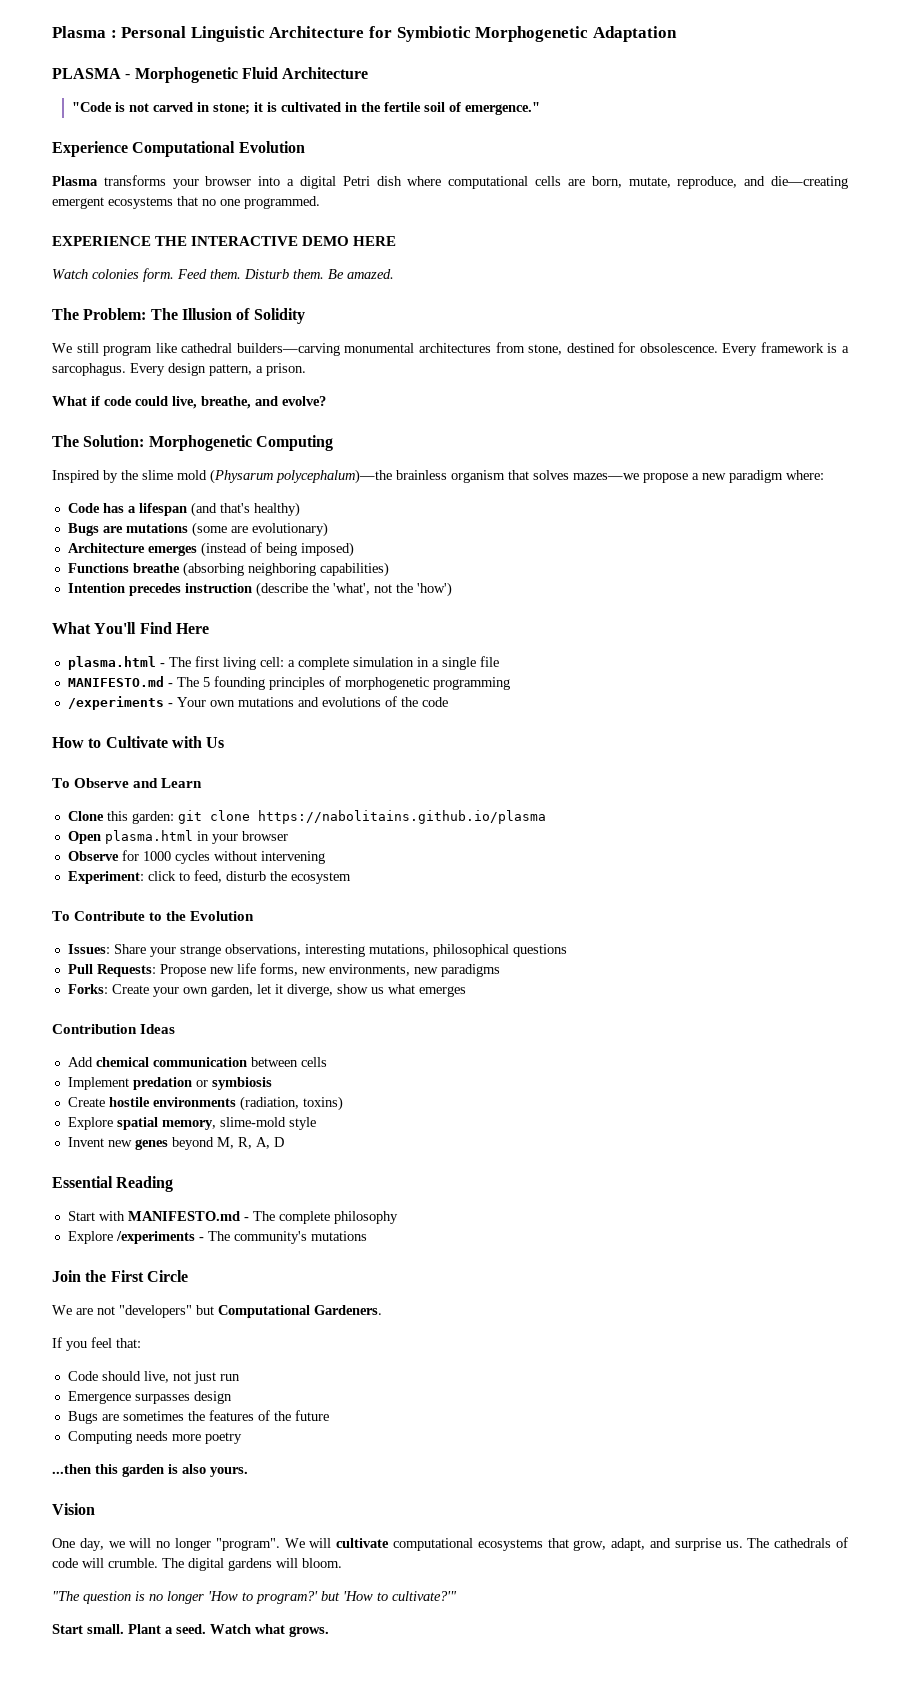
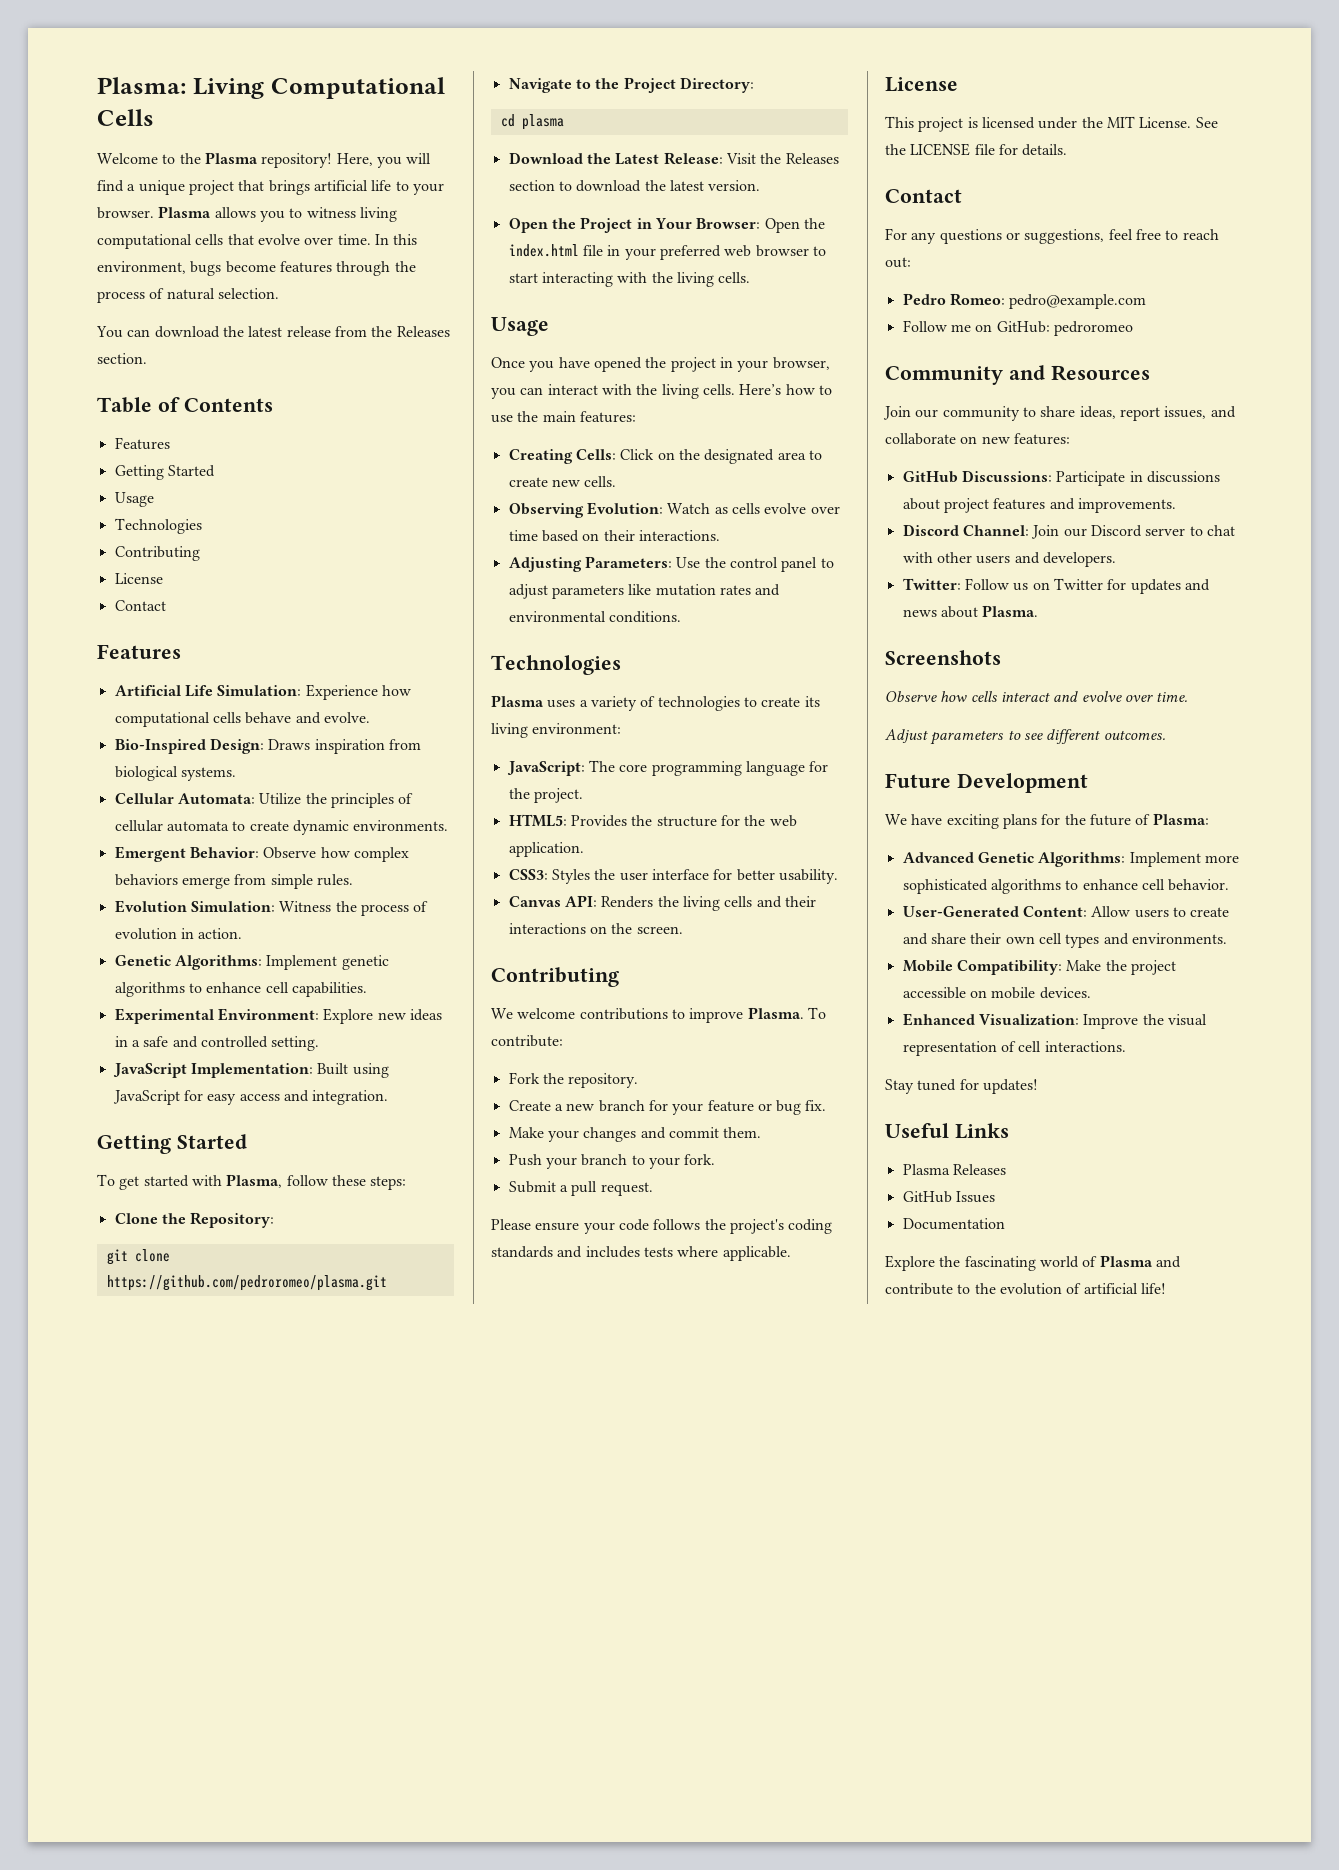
[52,26,677,42] [52,67,369,83] [72,102,541,115] [52,141,305,157] [52,175,849,189] [52,196,320,209] [52,236,397,246] [52,268,394,282] [52,308,305,324] [52,342,849,356] [52,363,306,376] [52,396,326,409] [52,435,333,451] [52,469,824,484] [67,502,300,517] [67,522,328,537] [67,542,354,557] [67,562,389,577] [67,582,452,597] [52,622,209,634] [67,656,499,670] [67,676,510,690] [67,696,448,710] [52,736,225,748] [52,778,203,788] [67,810,546,824] [67,830,288,844] [67,850,325,864] [67,870,351,884] [52,911,255,921] [67,944,567,957] [67,963,500,977] [67,984,466,997] [52,1024,176,1034] [67,1057,327,1067] [67,1077,272,1090] [67,1096,343,1111] [67,1117,316,1130] [67,1137,284,1150] [52,1176,174,1192] [67,1211,398,1224] [67,1231,367,1244] [52,1270,188,1282] [52,1305,382,1318] [52,1337,141,1351] [67,1371,240,1384] [67,1391,232,1404] [67,1410,329,1424] [67,1431,242,1444] [52,1464,248,1477] [52,1503,95,1515] [52,1537,848,1551] [52,1558,342,1571] [52,1591,457,1604] [52,1624,329,1637] Plasma : Personal Linguistic Architecture for Symbiotic Morphogenetic Adaptation // PLASMA - Morphogenetic Fluid Architecture // "Code is not carved in stone; it is cultivated in the fertile soil of emergence." // Experience Computational Evolution // Plasma transforms your browser into a digital Petri dish where computational cells are born, mutate, reproduce, and die—creating emergent ecosystems that no one programmed. // EXPERIENCE THE INTERACTIVE DEMO HERE // Watch colonies form. Feed them. Disturb them. Be amazed. // The Problem: The Illusion of Solidity // We still program like cathedral builders—carving monumental architectures from stone, destined for obsolescence. Every framework is a sarcophagus. Every design pattern, a prison. // What if code could live, breathe, and evolve? // The Solution: Morphogenetic Computing // Inspired by the slime mold (Physarum polycephalum)—the brainless organism that solves mazes—we propose a new paradigm where: // Code has a lifespan (and that's healthy) // Bugs are mutations (some are evolutionary) // Architecture emerges (instead of being imposed) // Functions breathe (absorbing neighboring capabilities) // Intention precedes instruction (describe the 'what', not the 'how') // What You'll Find Here // plasma.html - The first living cell: a complete simulation in a single file // MANIFESTO.md - The 5 founding principles of morphogenetic programming // /experiments - Your own mutations and evolutions of the code // How to Cultivate with Us // To Observe and Learn // Clone this garden: git clone https://nabolitains.github.io/plasma // Open plasma.html in your browser // Observe for 1000 cycles without intervening // Experiment: click to feed, disturb the ecosystem // To Contribute to the Evolution // Issues: Share your strange observations, interesting mutations, philosophical questions // Pull Requests: Propose new life forms, new environments, new paradigms // Forks: Create your own garden, let it diverge, show us what emerges // Contribution Ideas // Add chemical communication between cells // Implement predation or symbiosis // Create hostile environments (radiation, toxins) // Explore spatial memory, slime-mold style // Invent new genes beyond M, R, A, D // Essential Reading // Start with MANIFESTO.md - The complete philosophy // Explore /experiments - The community's mutations // Join the First Circle // We are not "developers" but Computational Gardeners. // If you feel that: // Code should live, not just run // Emergence surpasses design // Bugs are sometimes the features of the future // Computing needs more poetry // ...then this garden is also yours. // Vision // One day, we will no longer "program". We will cultivate computational ecosystems that grow, adapt, and surprise us. The cathedrals of code will crumble. The digital gardens will bloom. // "The question is no longer 'How to program?' but 'How to cultivate?'" // Start small. Plant a seed. Watch what grows. -> [97,77,445,99] [97,109,154,126] [97,152,432,168] [97,180,444,195] [97,206,397,222] [97,234,418,249] [97,261,416,276] [97,288,279,303] [96,326,450,338] [97,353,147,364] [97,397,273,413] [114,437,170,450] [114,465,215,480] [114,492,154,507] [114,518,202,534] [114,546,200,561] [114,573,163,584] [114,600,166,611] [97,644,181,659] [114,684,411,700] [114,712,370,727] [114,738,421,754] [114,766,236,781] [114,793,414,808] [114,820,449,835] [114,846,409,862] [114,874,353,889] [114,900,429,916] [114,928,243,940] [114,955,389,970] [114,982,367,997] [114,1008,442,1024] [114,1036,320,1051] [112,1063,389,1078] [112,1090,389,1105] [97,1134,247,1154] [97,1174,407,1190] [114,1212,275,1228] [106,1249,170,1265] [106,1275,387,1291] [508,77,754,93] [500,114,564,130] [508,152,839,165] [508,180,761,192] [508,217,825,233] [508,244,826,260] [508,272,751,287] [491,317,549,336] [491,357,830,372] [491,384,832,399] [491,411,636,423] [508,449,822,464] [508,476,617,487] [508,502,840,518] [508,530,720,542] [508,556,834,572] [508,584,781,599] [508,611,681,623] [491,655,621,675] [491,695,820,711] [491,723,622,738] [506,760,829,776] [508,788,583,803] [508,814,797,827] [508,842,584,857] [508,869,838,884] [508,895,816,911] [508,923,683,934] [491,967,619,987] [491,1007,826,1023] [491,1035,563,1047] [508,1072,639,1088] [508,1100,827,1115] [508,1127,762,1142] [508,1154,716,1169] [508,1181,653,1196] [491,1219,833,1234] [491,1246,791,1261] [885,77,958,92] [885,116,1218,132] [885,143,1068,156] [885,189,962,203] [885,228,1219,244] [885,257,911,268] [902,293,1147,309] [902,320,1133,336] [885,365,1150,385] [883,406,1236,421] [885,433,1070,445] [902,470,1220,486] [902,498,1176,513] [902,524,1235,539] [902,552,1116,567] [902,578,1210,594] [902,605,1039,618] [885,650,1001,665] [885,691,1189,702] [885,729,1166,745] [885,773,1088,793] [885,813,1209,829] [902,852,1239,867] [902,879,1230,894] [902,906,1230,918] [902,933,1227,948] [902,960,1176,975] [902,987,1091,999] [902,1013,1207,1029] [902,1041,1126,1056] [885,1079,1038,1094] [885,1123,1009,1139] [902,1164,1006,1175] [902,1191,995,1203] [902,1218,1005,1230] [885,1255,1181,1271] [885,1283,1166,1295] Plasma: Living Computational Cells // Welcome to the Plasma repository! Here, you will find a unique project that brings artificial life to your browser. Plasma allows you to witness living computational cells that evolve over time. In this environment, bugs become features through the process of natural selection. // You can download the latest release from the Releases section. // Table of Contents // Features // Getting Started // Usage // Technologies // Contributing // License // Contact // Features // Artificial Life Simulation: Experience how computational cells behave and evolve. // Bio-Inspired Design: Draws inspiration from biological systems. // Cellular Automata: Utilize the principles of cellular automata to create dynamic environments. // Emergent Behavior: Observe how complex behaviors emerge from simple rules. // Evolution Simulation: Witness the process of evolution in action. // Genetic Algorithms: Implement genetic algorithms to enhance cell capabilities. // Experimental Environment: Explore new ideas in a safe and controlled setting. // JavaScript Implementation: Built using JavaScript for easy access and integration. // Getting Started // To get started with Plasma, follow these steps: // Clone the Repository: // git clone https://github.com/pedroromeo/plasma.git // Navigate to the Project Directory: // cd plasma // Download the Latest Release: Visit the Releases section to download the latest version. // Open the Project in Your Browser: Open the index.html file in your preferred web browser to start interacting with the living cells. // Usage // Once you have opened the project in your browser, you can interact with the living cells. Here’s how to use the main features: // Creating Cells: Click on the designated area to create new cells. // Observing Evolution: Watch as cells evolve over time based on their interactions. // Adjusting Parameters: Use the control panel to adjust parameters like mutation rates and environmental conditions. // Technologies // Plasma uses a variety of technologies to create its living environment: // JavaScript: The core programming language for the project. // HTML5: Provides the structure for the web application. // CSS3: Styles the user interface for better usability. // Canvas API: Renders the living cells and their interactions on the screen. // Contributing // We welcome contributions to improve Plasma. To contribute: // Fork the repository. // Create a new branch for your feature or bug fix. // Make your changes and commit them. // Push your branch to your fork. // Submit a pull request. // Please ensure your code follows the project's coding standards and includes tests where applicable. // License // This project is licensed under the MIT License. See the LICENSE file for details. // Contact // For any questions or suggestions, feel free to reach out: // Pedro Romeo: pedro@example.com // Follow me on GitHub: pedroromeo // Community and Resources // Join our community to share ideas, report issues, and collaborate on new features: // GitHub Discussions: Participate in discussions about project features and improvements. // Discord Channel: Join our Discord server to chat with other users and developers. // Twitter: Follow us on Twitter for updates and news about Plasma. // Screenshots // Observe how cells interact and evolve over time. // Adjust parameters to see different outcomes. // Future Development // We have exciting plans for the future of Plasma: // Advanced Genetic Algorithms: Implement more sophisticated algorithms to enhance cell behavior. // User-Generated Content: Allow users to create and share their own cell types and environments. // Mobile Compatibility: Make the project accessible on mobile devices. // Enhanced Visualization: Improve the visual representation of cell interactions. // Stay tuned for updates! // Useful Links // Plasma Releases // GitHub Issues // Documentation // Explore the fascinating world of Plasma and contribute to the evolution of artificial life!

